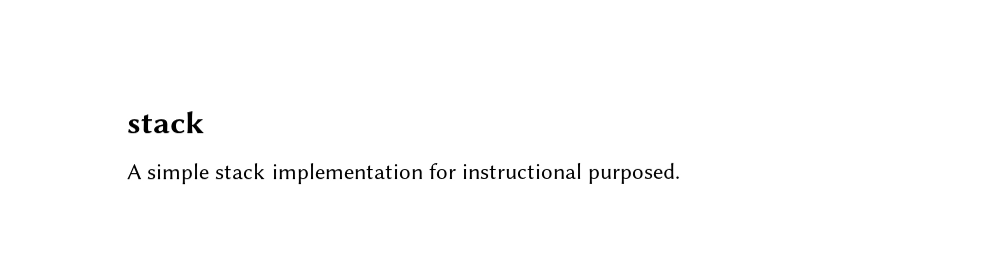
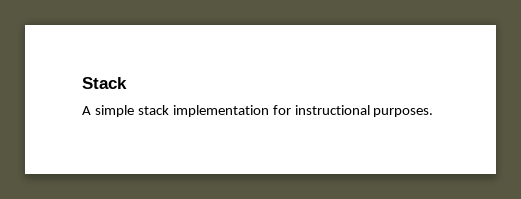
[126,111,205,134] stack -> [82,77,127,89] Stack
[588,162,682,184] purposed. -> [373,108,434,117] purposes.

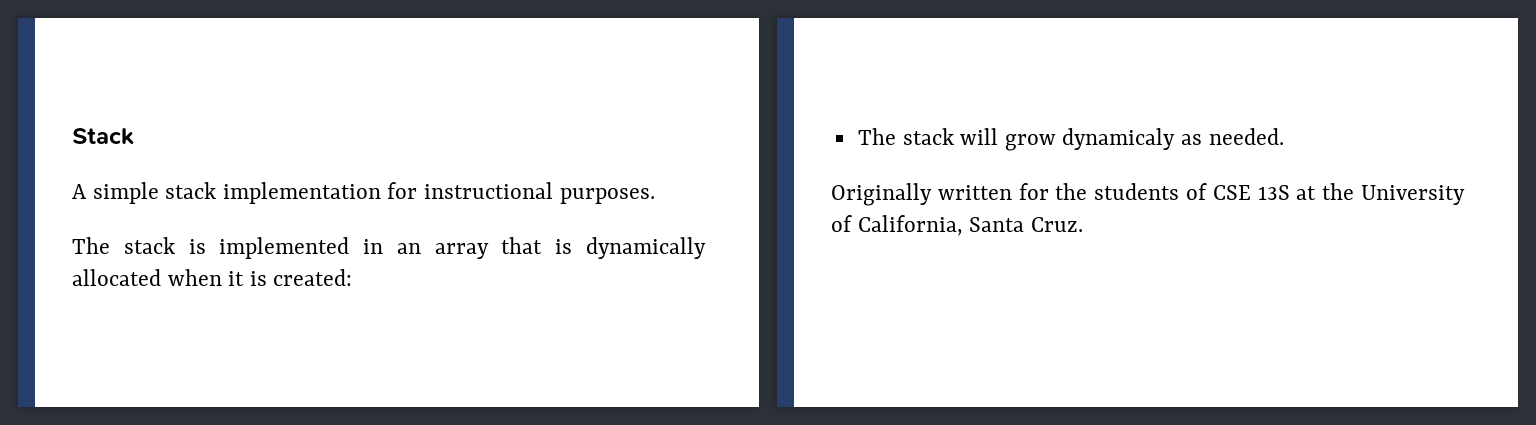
(434, 112) none -> [72,237,706,259] [72,269,353,286] [857,128,1284,151] [831,183,1465,206] [831,215,1083,236] // The stack is implemented in an array that is dynamically allocated when it is created: // The stack will grow dynamicaly as needed. // Originally written for the students of CSE 13S at the University of California, Santa Cruz.

